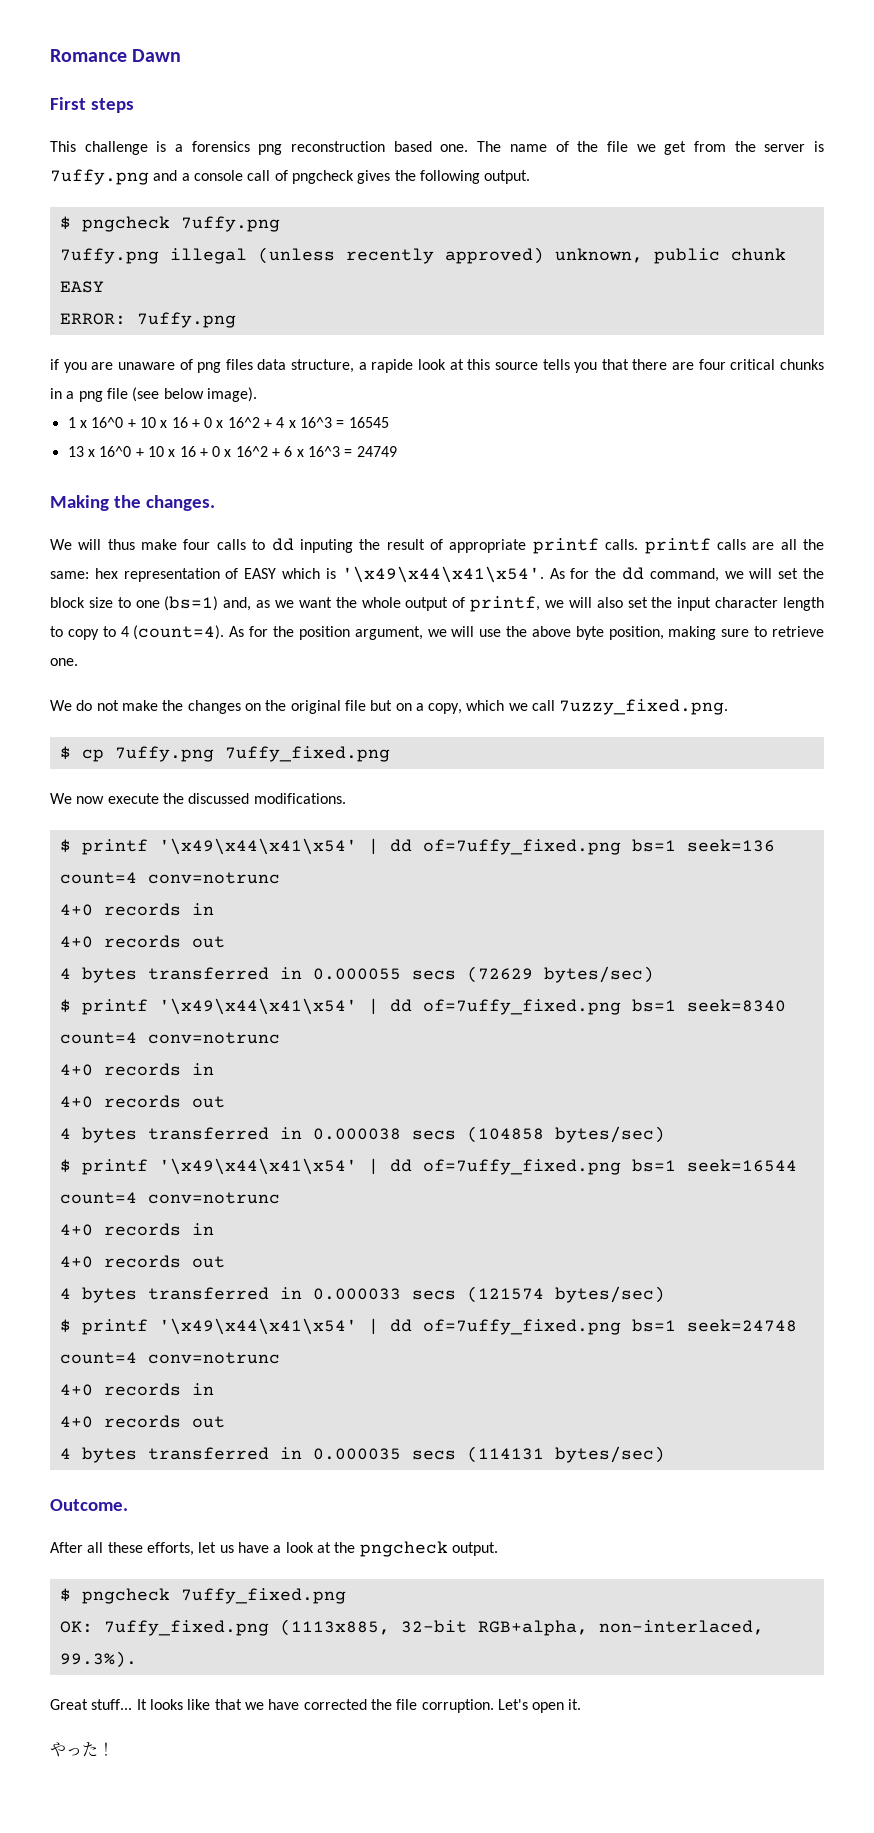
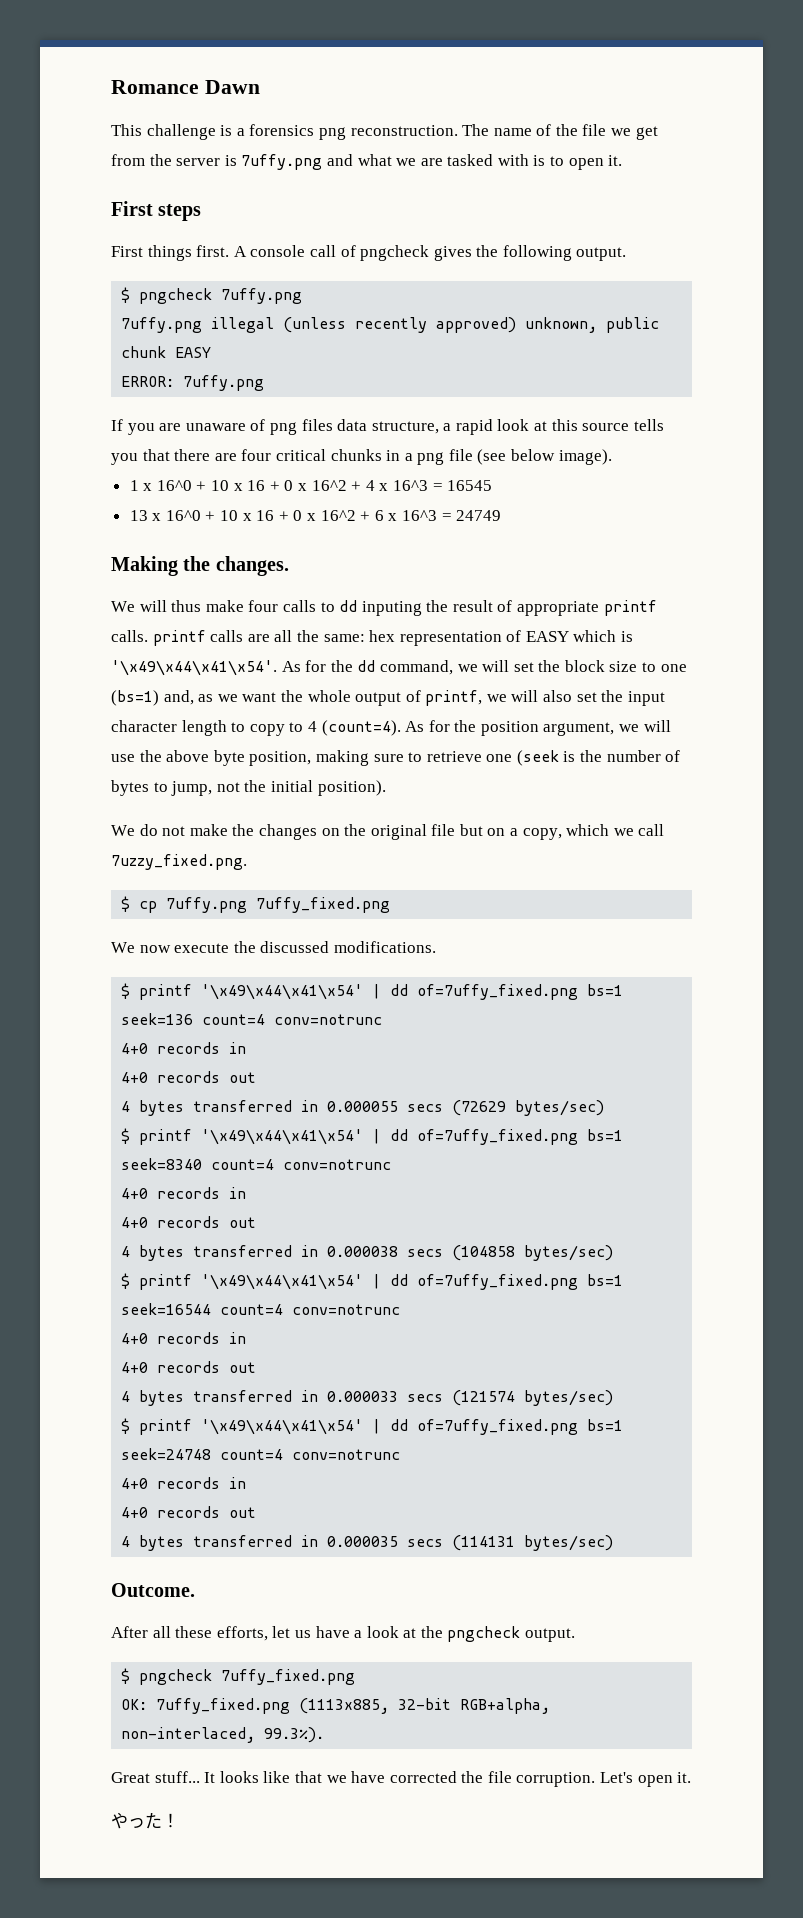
[50,97,134,113] // First steps -> (260, 87) none
[291,141,469,152] reconstruction based one. -> [350,125,458,136] reconstruction.
[181,173,190,181] a -> [357,154,623,170] [111,201,202,221] [111,245,247,261] what we are tasked with is to open it. // First steps // First things first. A
[50,359,59,370] if -> [111,419,123,431] If
[371,359,414,373] rapide -> [455,419,493,435] rapid
[50,658,78,666] one. -> [486,750,681,766] [111,780,386,796] one (seek is the number of bytes to jump, not the initial position).

